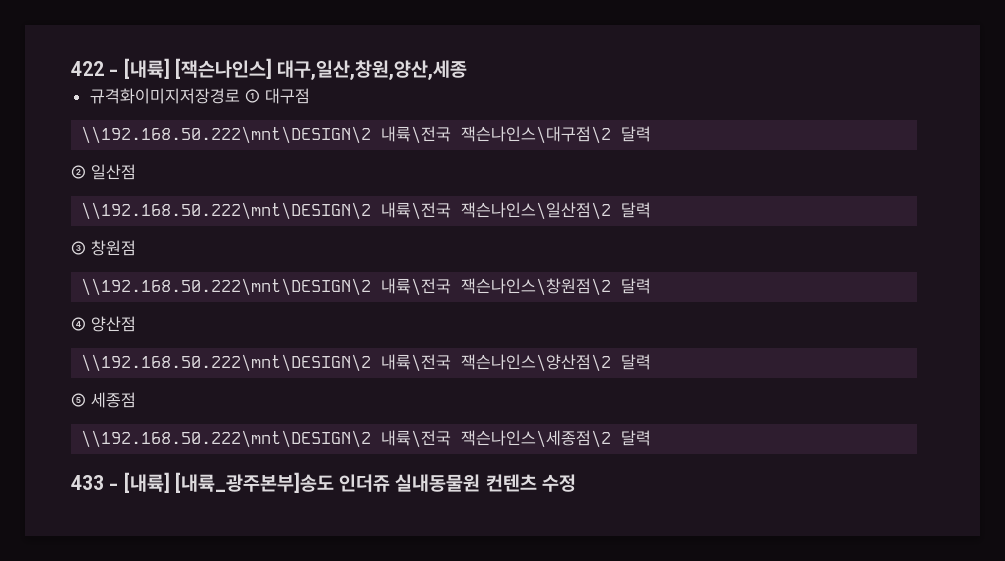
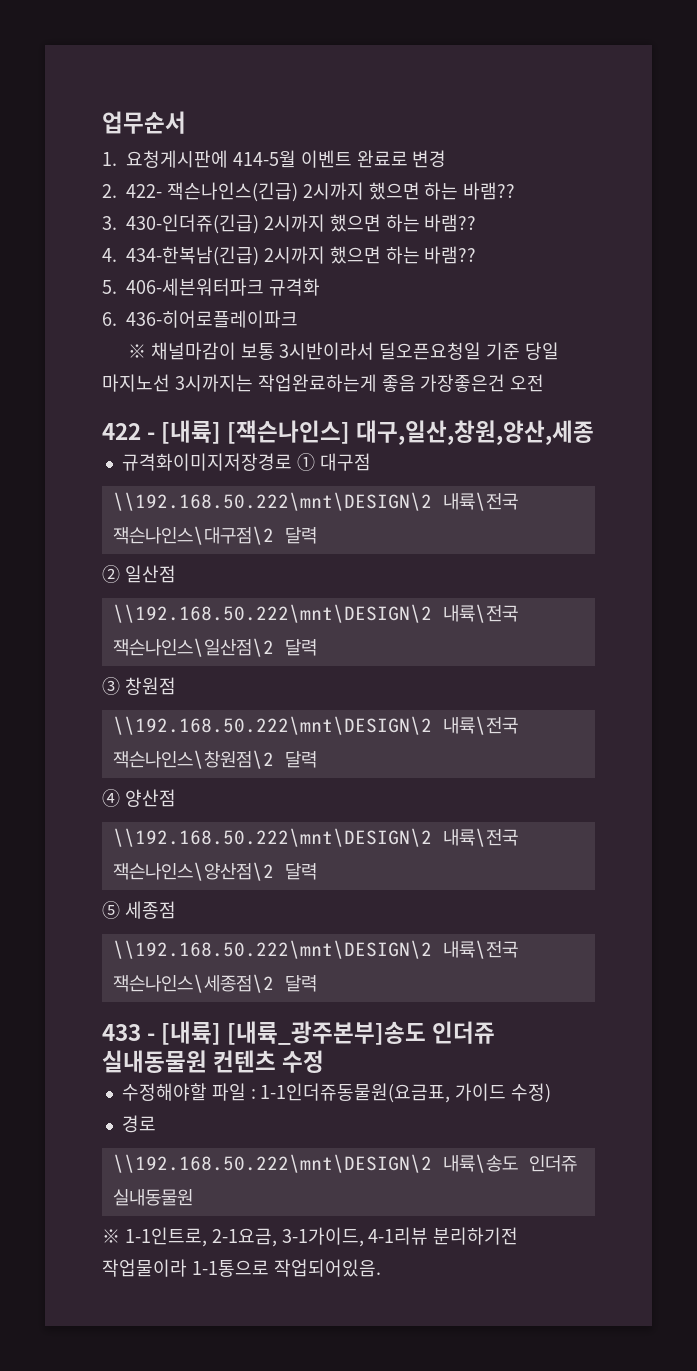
(71, 68) none -> [102,111,186,134] [102,150,447,168] [102,182,516,202] [102,214,477,234] [102,246,477,266] [102,278,320,296] [102,310,298,328] [127,342,559,360] [102,374,545,392] 업무순서 // 1. 요청게시판에 414-5월 이벤트 완료로 변경 // 2. 422- 잭슨나인스(긴급) 2시까지 했으면 하는 바램?? // 3. 430-인더쥬(긴급) 2시까지 했으면 하는 바램?? // 4. 434-한복남(긴급) 2시까지 했으면 하는 바램?? // 5. 406-세븐워터파크 규격화 // 6. 436-히어로플레이파크 // ※ 채널마감이 보통 3시반이라서 딜오픈요청일 기준 당일 마지노선 3시까지는 작업완료하는게 좋음 가장좋은건 오전 //
(576, 483) none -> [121,1083,552,1103] [121,1115,156,1133] [112,1154,577,1173] [112,1189,193,1206] [102,1227,519,1247] [102,1259,381,1277] // 수정해야할 파일 : 1-1인더쥬동물원(요금표, 가이드 수정) // 경로 // \\192.168.50.222\mnt\DESIGN\2 내륙\송도 인더쥬 실내동물원 // ※ 1-1인트로, 2-1요금, 3-1가이드, 4-1리뷰 분리하기전 작업물이라 1-1통으로 작업되어있음.

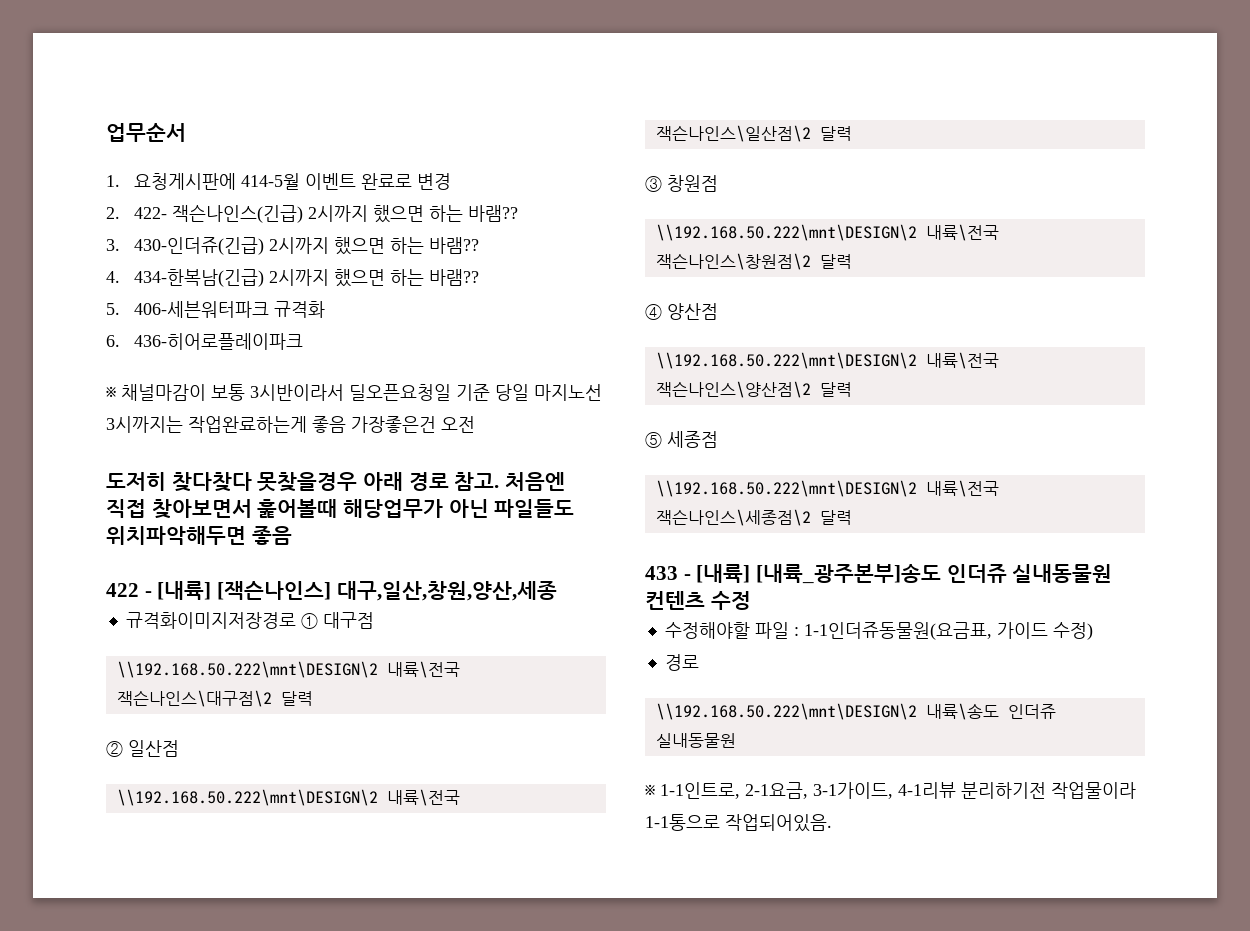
(545, 383) none -> [106,472,566,492] [106,499,575,519] [106,526,292,545] // 도저히 찾다찾다 못찾을경우 아래 경로 참고. 처음엔 직접 찾아보면서 훑어볼때 해당업무가 아닌 파일들도 위치파악해두면 좋음

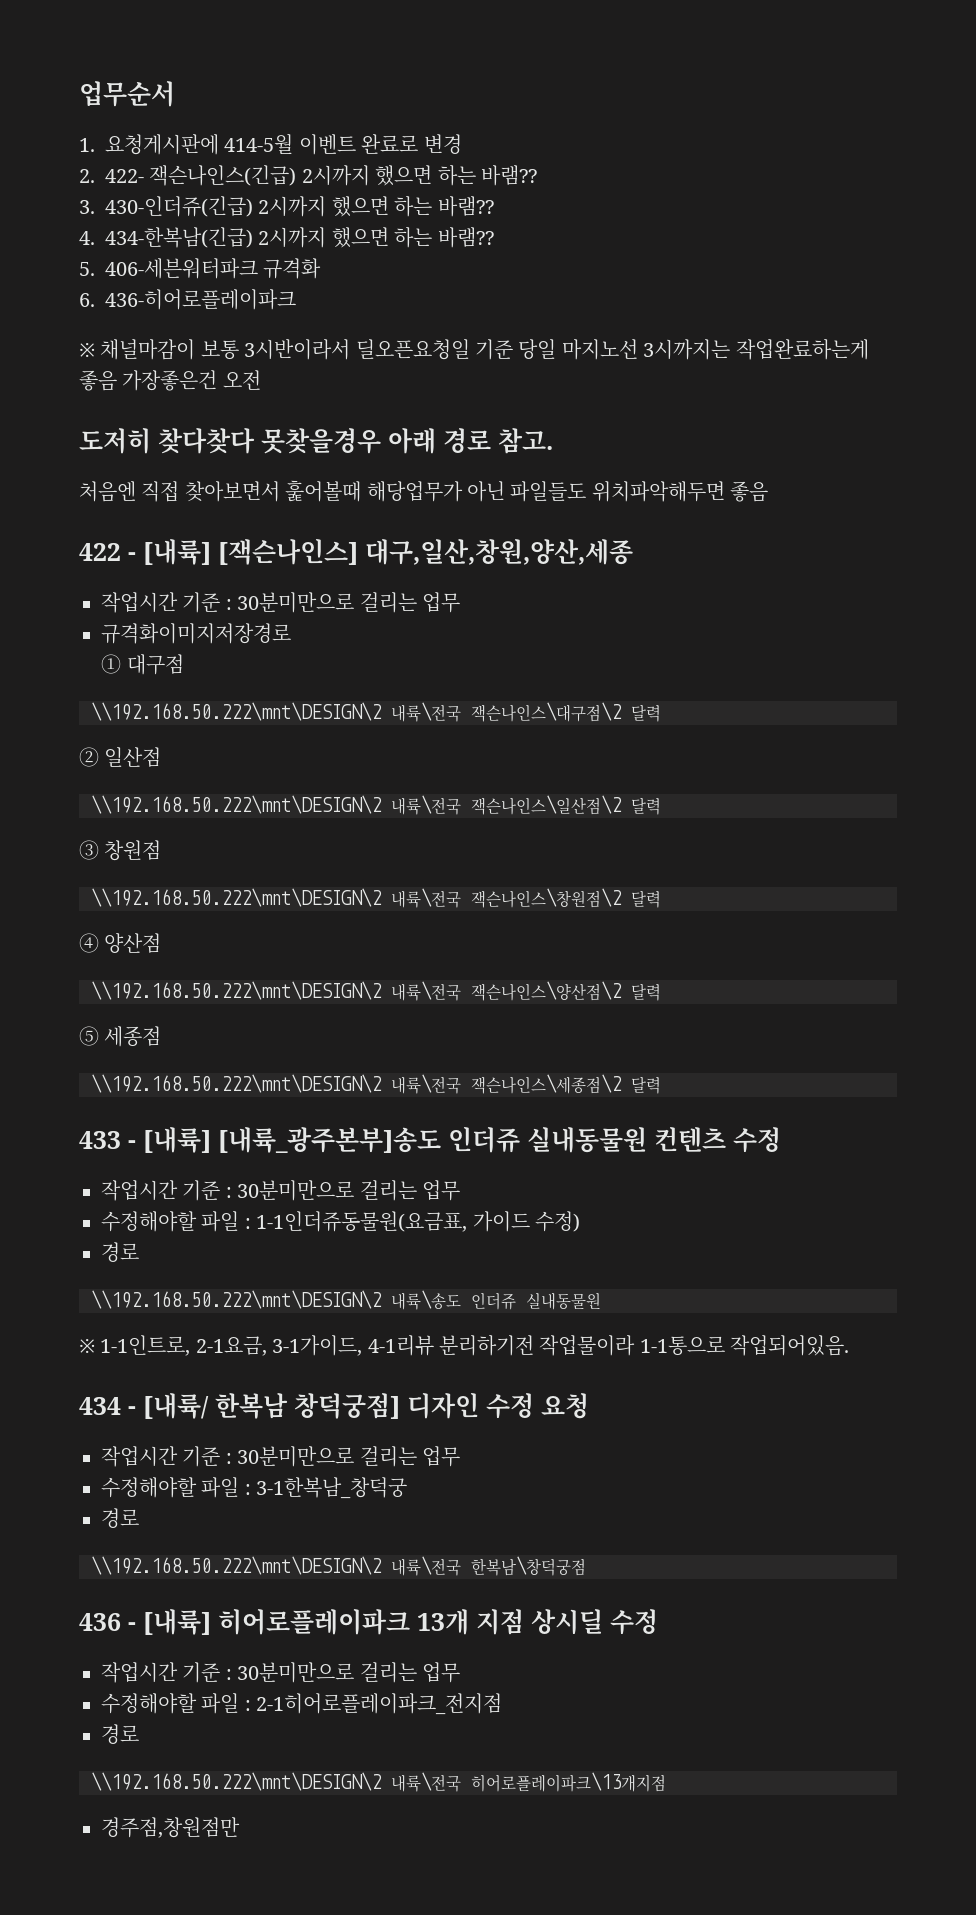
(500, 481) none -> (553, 441) //
(557, 591) none -> [101,592,460,613] // 작업시간 기준 : 30분미만으로 걸리는 업무
(296, 620) none -> (291, 633) //
(751, 600) none -> [101,1180,460,1201] // 작업시간 기준 : 30분미만으로 걸리는 업무
(832, 823) none -> [79,1393,589,1419] [101,1446,460,1467] [101,1477,408,1499] [101,1508,139,1528] [91,1556,586,1576] [79,1609,658,1635] [101,1662,460,1683] [101,1693,503,1715] [101,1724,139,1744] [91,1772,666,1792] [101,1817,240,1838] // 434 - [내륙/ 한복남 창덕궁점] 디자인 수정 요청 // 작업시간 기준 : 30분미만으로 걸리는 업무 // 수정해야할 파일 : 3-1한복남_창덕궁 // 경로 // \\192.168.50.222\mnt\DESIGN\2 내륙\전국 한복남\창덕궁점 // 436 - [내륙] 히어로플레이파크 13개 지점 상시딜 수정 // 작업시간 기준 : 30분미만으로 걸리는 업무 // 수정해야할 파일 : 2-1히어로플레이파크_전지점 // 경로 // \\192.168.50.222\mnt\DESIGN\2 내륙\전국 히어로플레이파크\13개지점 // 경주점,창원점만

